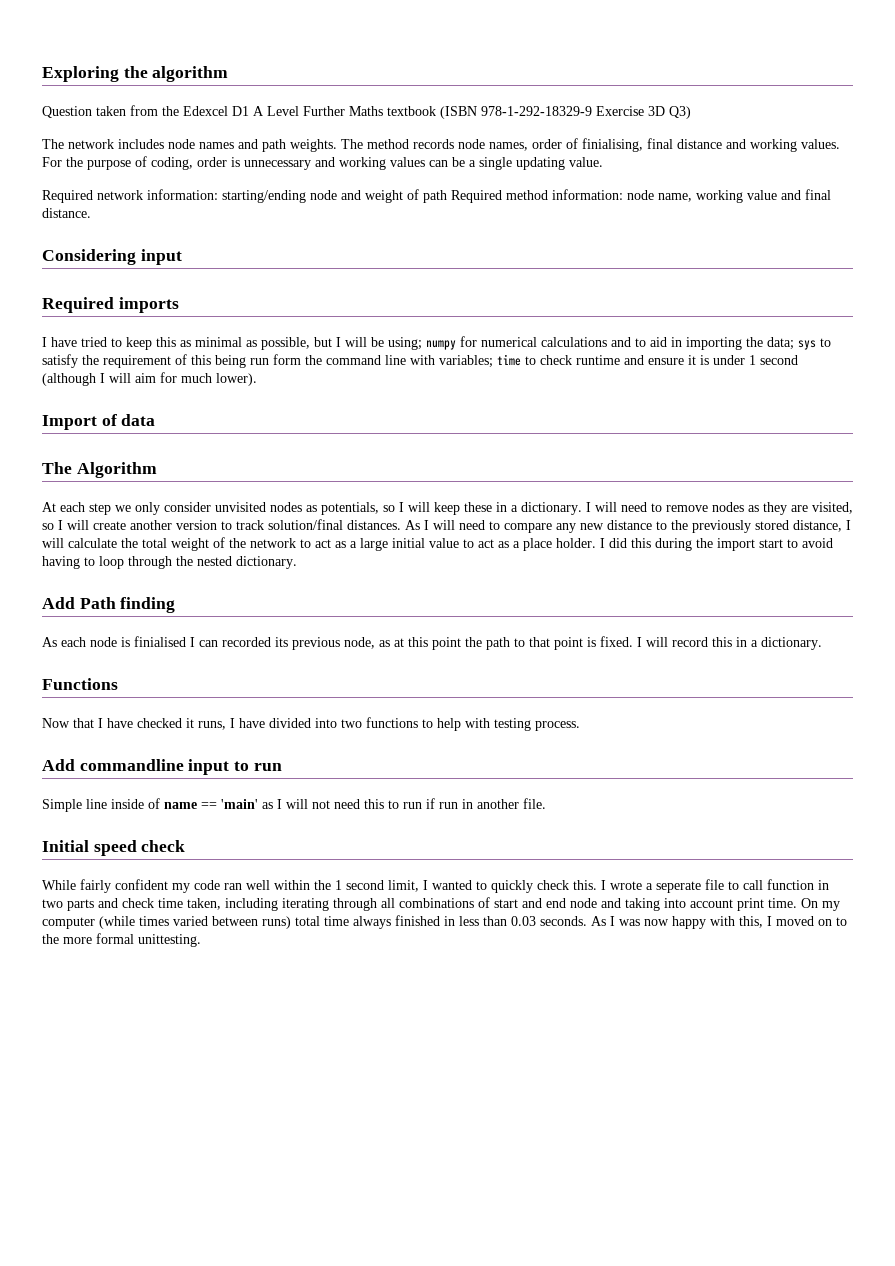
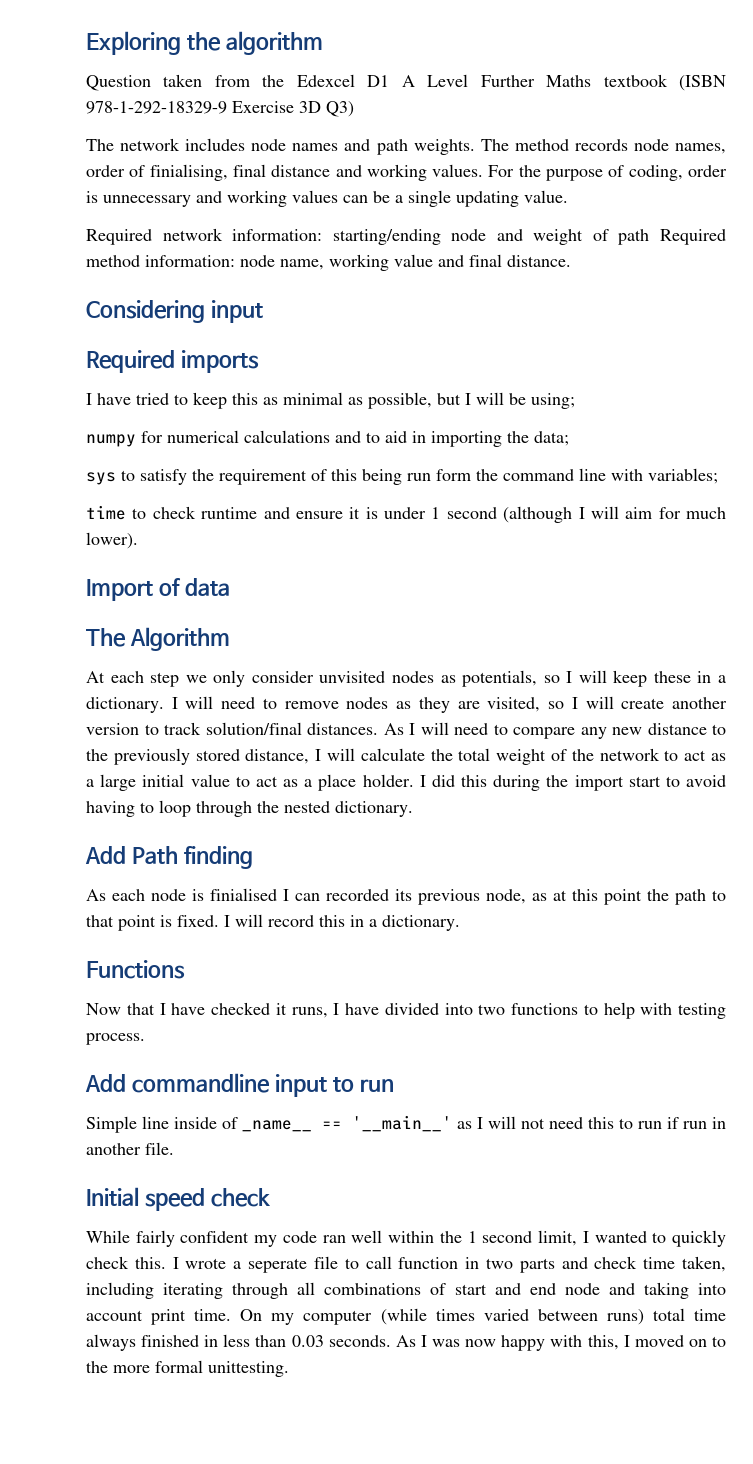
(422, 343) none -> (575, 401) //
(794, 343) none -> (569, 438) //
(493, 361) none -> (718, 476) //
[164,799,258,809] name == 'main' -> [242,1115,452,1132] _name__ == '__main__'

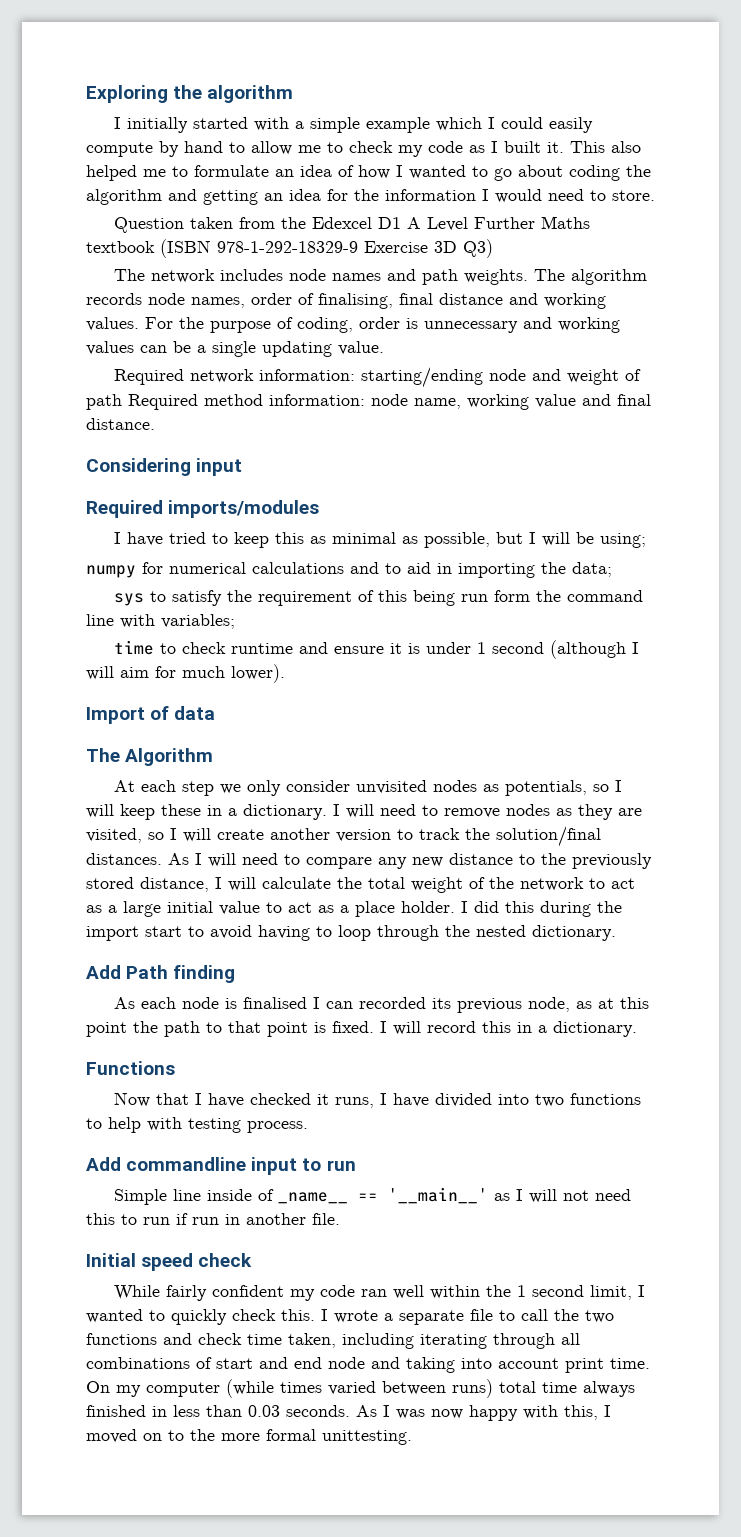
(323, 43) none -> [114,117,594,133] [86,141,641,157] [86,165,651,181] [86,189,655,205] // I initially started with a simple example which I could easily compute by hand to allow me to check my code as I built it. This also helped me to formulate an idea of how I wanted to go about coding the algorithm and getting an idea for the information I would need to store.
[514,139,569,151] method -> [571,269,648,285] algorithm
[149,164,228,181] finialising, -> [318,293,393,309] finalising,
[180,350,259,373] imports -> [168,500,320,518] imports/modules
(201, 728) none -> [465,828,490,840] the
[210,888,277,901] finialised -> [243,997,308,1009] finalised
[248,1258,308,1273] seperate -> [399,1310,464,1325] separate
[398,1257,555,1273] function in two parts -> [554,1309,614,1323] [86,1333,157,1345] the two functions

